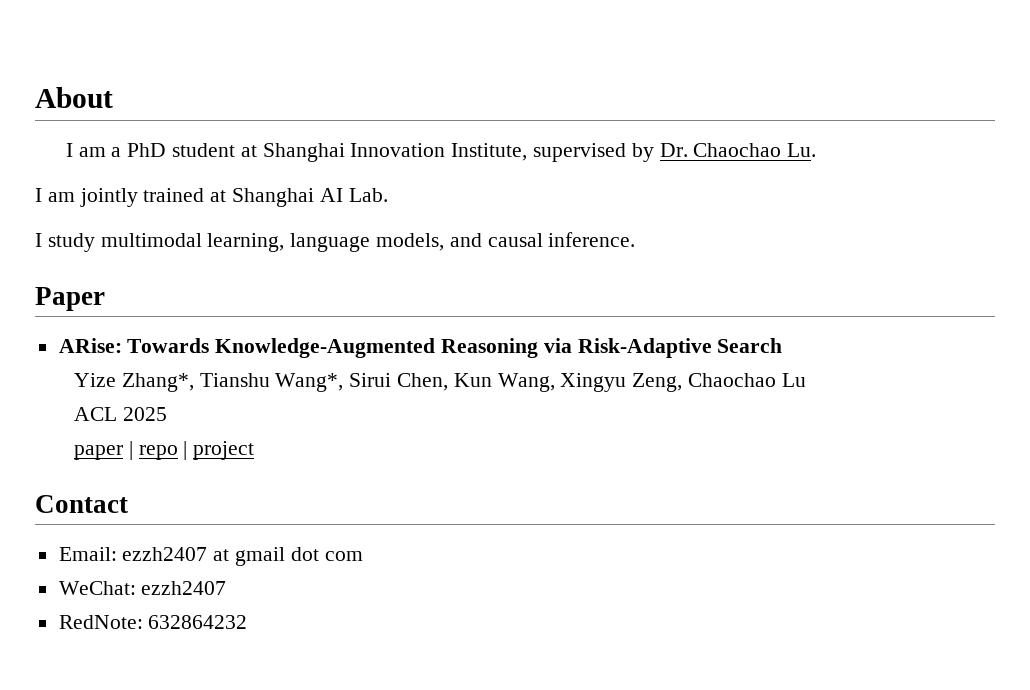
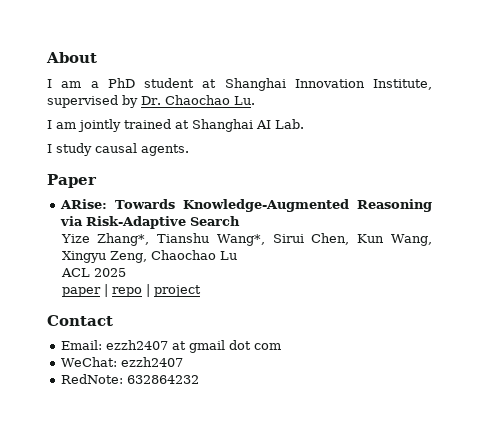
[100,232,636,252] multimodal learning, language models, and causal inference. -> [95,143,189,156] causal agents.

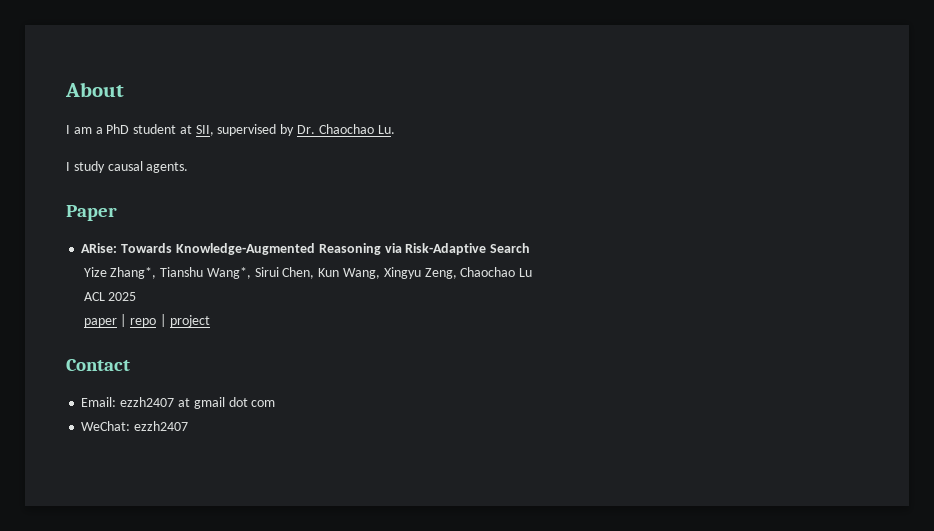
[224,78,432,91] Shanghai Innovation Institute, -> [195,125,214,136] SII,
[47,119,304,132] // I am jointly trained at Shanghai AI Lab. -> (395, 129) none
[60,374,199,384] // RedNote: 632864232 -> (189, 426) none

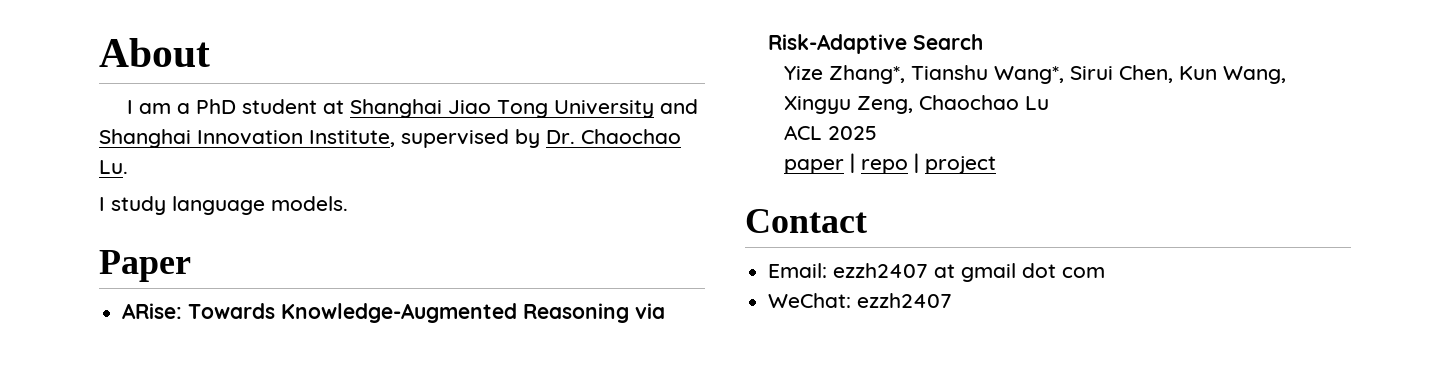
[195,125,214,136] SII, -> [349,99,698,118] [99,129,395,148] Shanghai Jiao Tong University and Shanghai Innovation Institute,
[107,161,189,173] causal agents. -> [172,196,348,215] language models.

